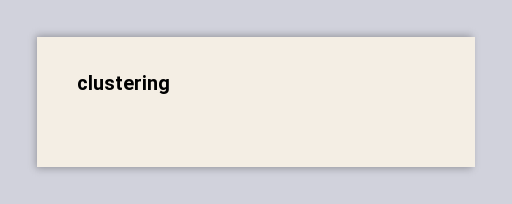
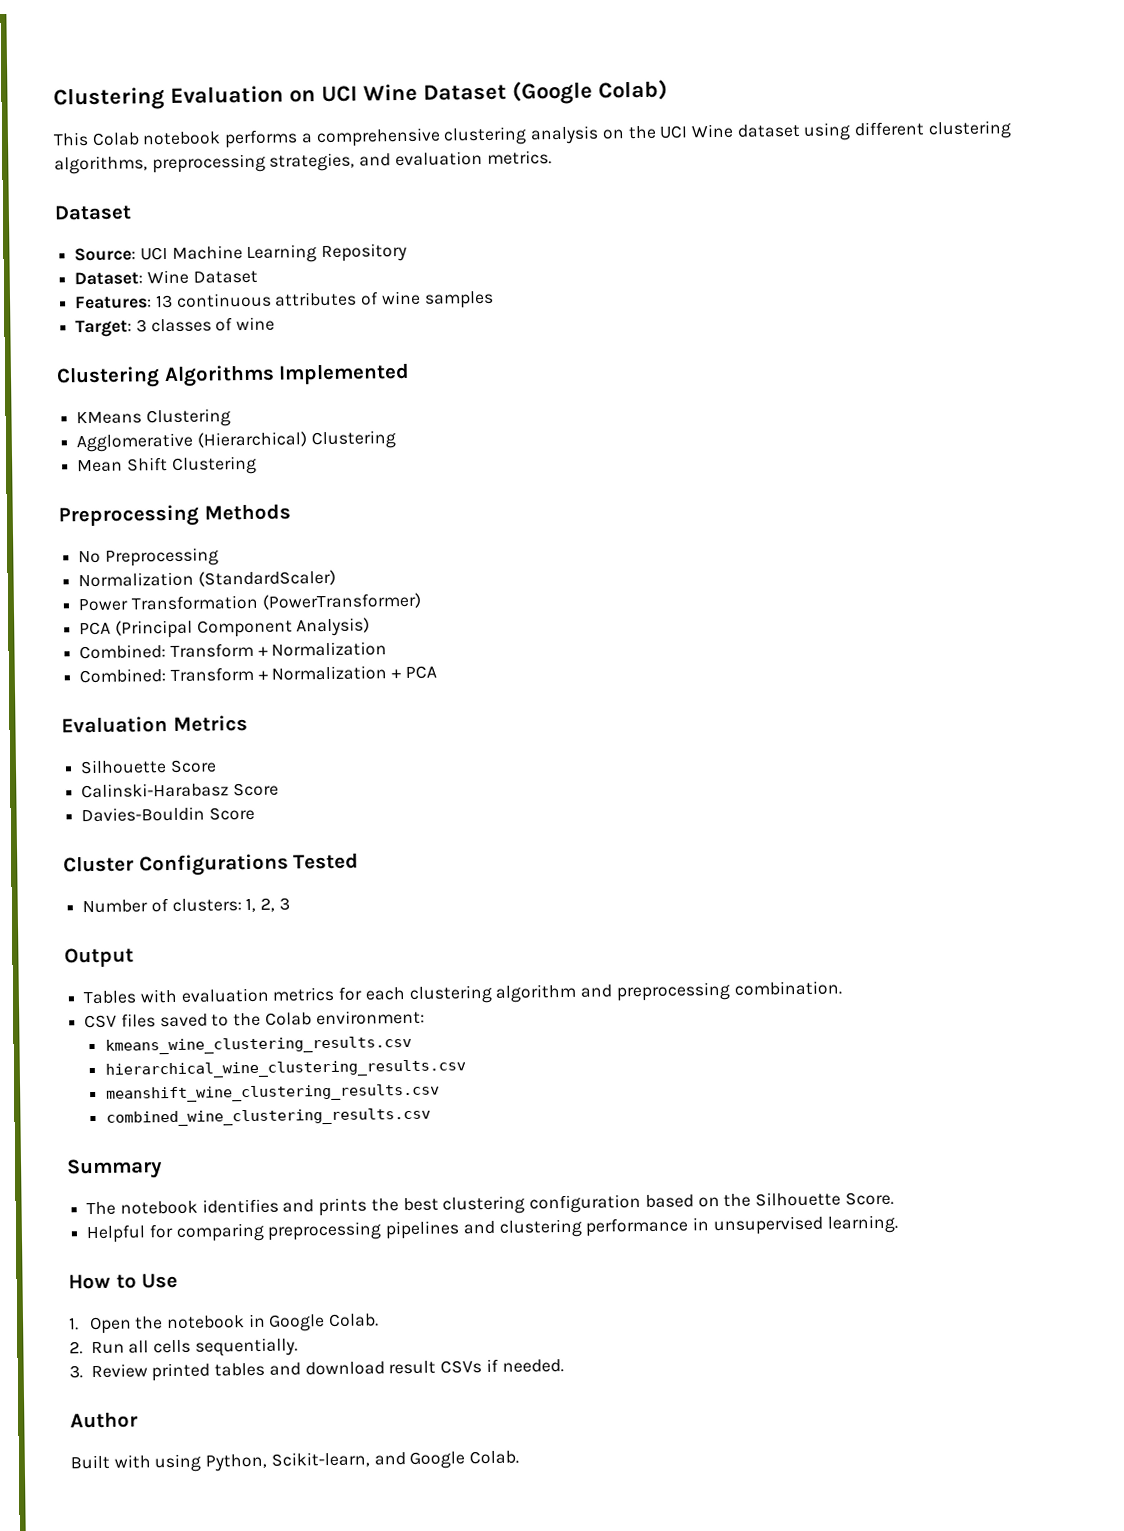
[77,75,170,94] clustering -> [53,79,668,111] [53,120,1012,149] [54,150,552,175] [54,204,132,221] [74,242,408,263] [74,269,258,286] [74,290,494,310] [75,316,276,338] [56,362,411,389] [76,408,231,428] [76,430,396,453] [77,455,257,475] [58,503,291,528] [78,547,219,567] [78,569,336,588] [78,592,421,612] [79,617,371,639] [79,641,388,660] [79,665,437,684] [61,715,248,734] [80,759,217,775] [81,782,279,799] [81,806,255,823] [63,852,360,877] [82,897,290,914] [64,947,134,968] [83,980,842,1005] [84,1009,425,1029] [104,1035,412,1055] [104,1059,466,1079] [105,1083,440,1103] [105,1107,431,1127] [66,1158,163,1180] [86,1191,894,1217] [86,1214,898,1244] [68,1272,179,1290] [68,1313,380,1335] [69,1337,298,1357] [69,1358,564,1382] [70,1411,138,1429] [70,1450,520,1473] Clustering Evaluation on UCI Wine Dataset (Google Colab) // This Colab notebook performs a comprehensive clustering analysis on the UCI Wine dataset using different clustering algorithms, preprocessing strategies, and evaluation metrics. // Dataset // Source: UCI Machine Learning Repository // Dataset: Wine Dataset // Features: 13 continuous attributes of wine samples // Target: 3 classes of wine // Clustering Algorithms Implemented // KMeans Clustering // Agglomerative (Hierarchical) Clustering // Mean Shift Clustering // Preprocessing Methods // No Preprocessing // Normalization (StandardScaler) // Power Transformation (PowerTransformer) // PCA (Principal Component Analysis) // Combined: Transform + Normalization // Combined: Transform + Normalization + PCA // Evaluation Metrics // Silhouette Score // Calinski-Harabasz Score // Davies-Bouldin Score // Cluster Configurations Tested // Number of clusters: 1, 2, 3 // Output // Tables with evaluation metrics for each clustering algorithm and preprocessing combination. // CSV files saved to the Colab environment: // kmeans_wine_clustering_results.csv // hierarchical_wine_clustering_results.csv // meanshift_wine_clustering_results.csv // combined_wine_clustering_results.csv // Summary // The notebook identifies and prints the best clustering configuration based on the Silhouette Score. // Helpful for comparing preprocessing pipelines and clustering performance in unsupervised learning. // How to Use // 1. Open the notebook in Google Colab. // 2. Run all cells sequentially. // 3. Review printed tables and download result CSVs if needed. // Author // Built with using Python, Scikit-learn, and Google Colab.

